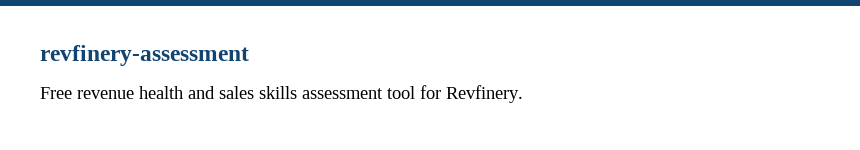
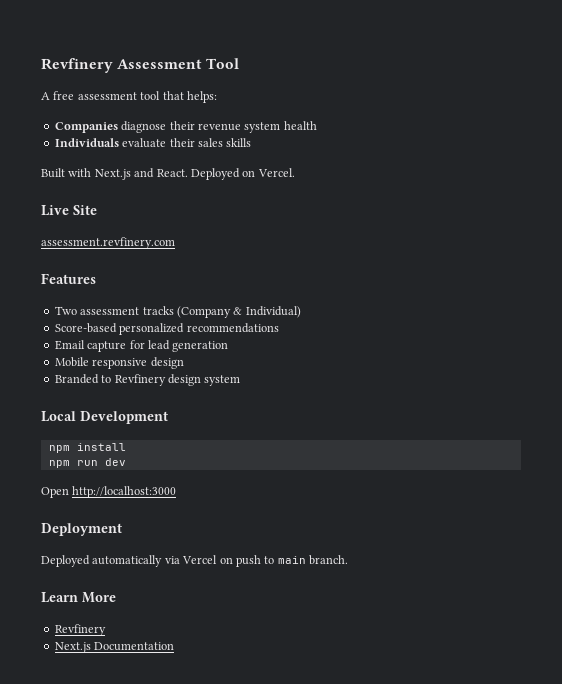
[40,45,249,66] [40,85,523,103] revfinery-assessment // Free revenue health and sales skills assessment tool for Revfinery. -> [41,58,240,73] [41,91,217,103] [54,121,317,133] [54,138,252,148] [41,168,295,180] [41,205,97,216] [41,237,175,249] [41,273,96,284] [54,306,301,318] [54,323,279,335] [54,340,229,352] [54,357,184,369] [54,374,241,386] [41,411,168,424] [48,443,126,453] [48,458,126,468] [41,486,177,498] [41,523,122,536] [41,555,348,567] [41,592,116,603] [54,624,106,636] [54,642,175,653] Revfinery Assessment Tool // A free assessment tool that helps: // Companies diagnose their revenue system health // Individuals evaluate their sales skills // Built with Next.js and React. Deployed on Vercel. // Live Site // assessment.revfinery.com // Features // Two assessment tracks (Company & Individual) // Score-based personalized recommendations // Email capture for lead generation // Mobile responsive design // Branded to Revfinery design system // Local Development // npm install // npm run dev // Open http://localhost:3000 // Deployment // Deployed automatically via Vercel on push to main branch. // Learn More // Revfinery // Next.js Documentation

